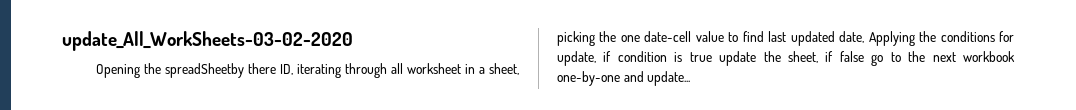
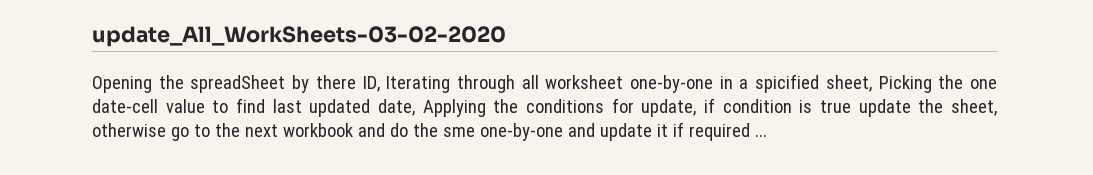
[164,63,244,78] spreadSheetby -> [190,75,310,93] spreadSheet by
[296,64,341,78] iterating -> [386,76,451,93] Iterating
(461, 68) none -> [630,75,714,93] one-by-one
[488,63,519,75] [557,31,595,46] sheet, picking -> [755,74,932,93] spicified sheet, Picking
[825,51,864,62] if false -> [92,123,166,137] otherwise
[557,71,691,86] one-by-one and update... -> [357,122,767,141] and do the sme one-by-one and update it if required ...

